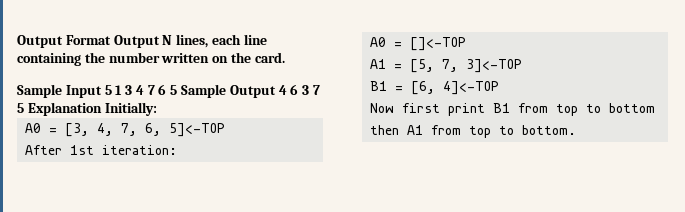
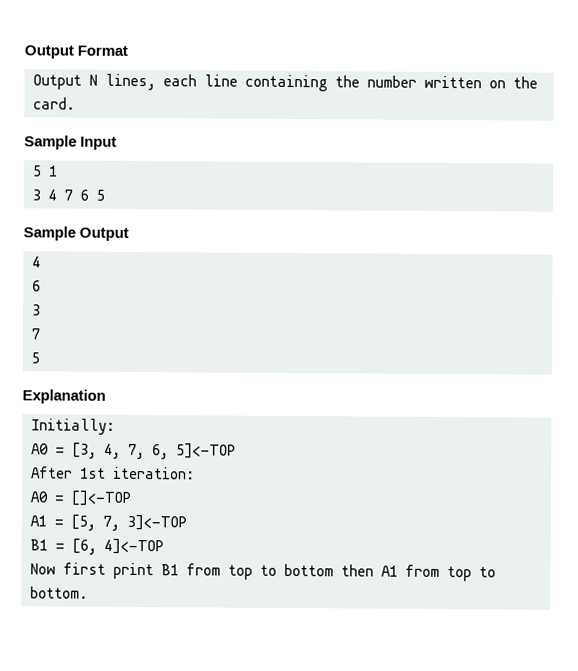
(111, 40) none -> (129, 50) //
(102, 91) none -> (118, 143) //
(123, 90) none -> (58, 171) //
(178, 90) none -> (105, 195) //
[278,84,320,95] [17,103,24,113] 4 6 3 7 5 -> [32,256,41,268] [32,280,41,292] [32,304,41,316] [31,328,41,340] [31,352,40,364] // 4 // 6 // 3 // 7 // 5 //
(102, 109) none -> (106, 396) //

